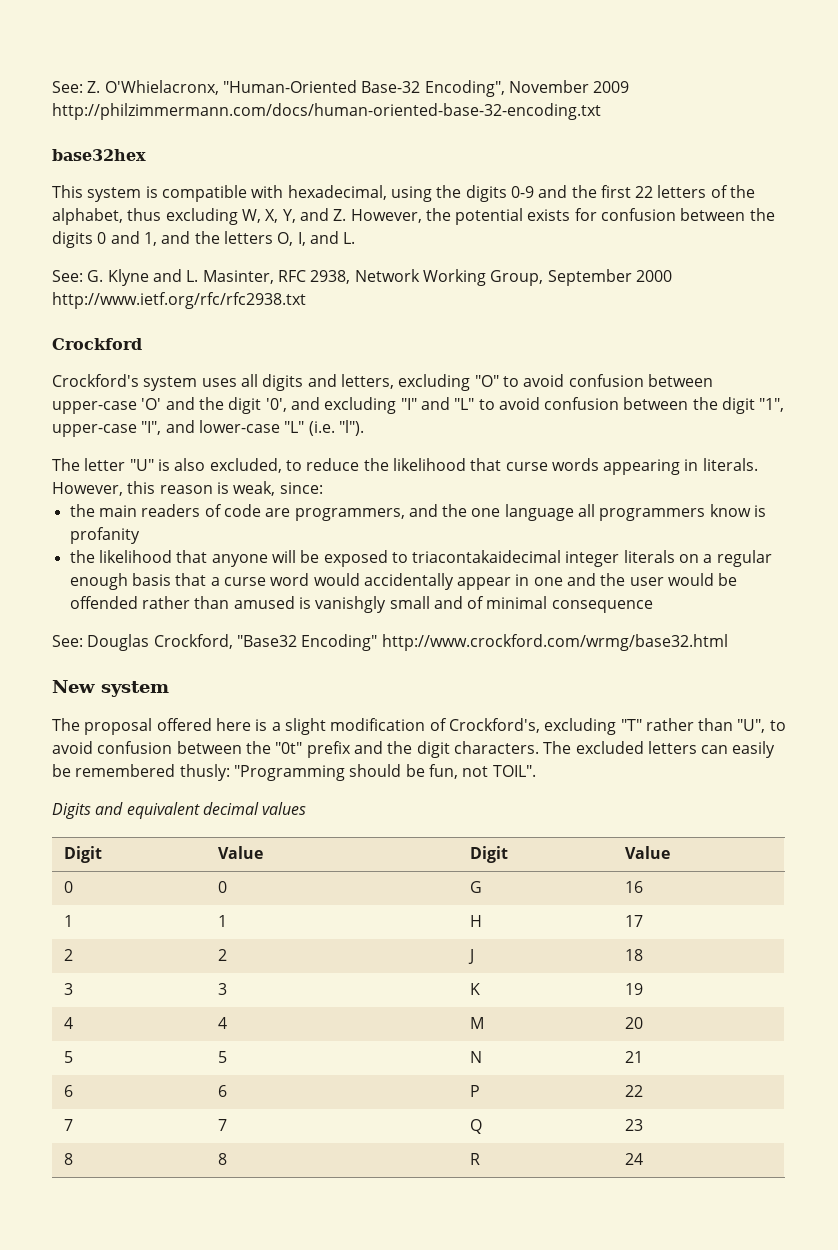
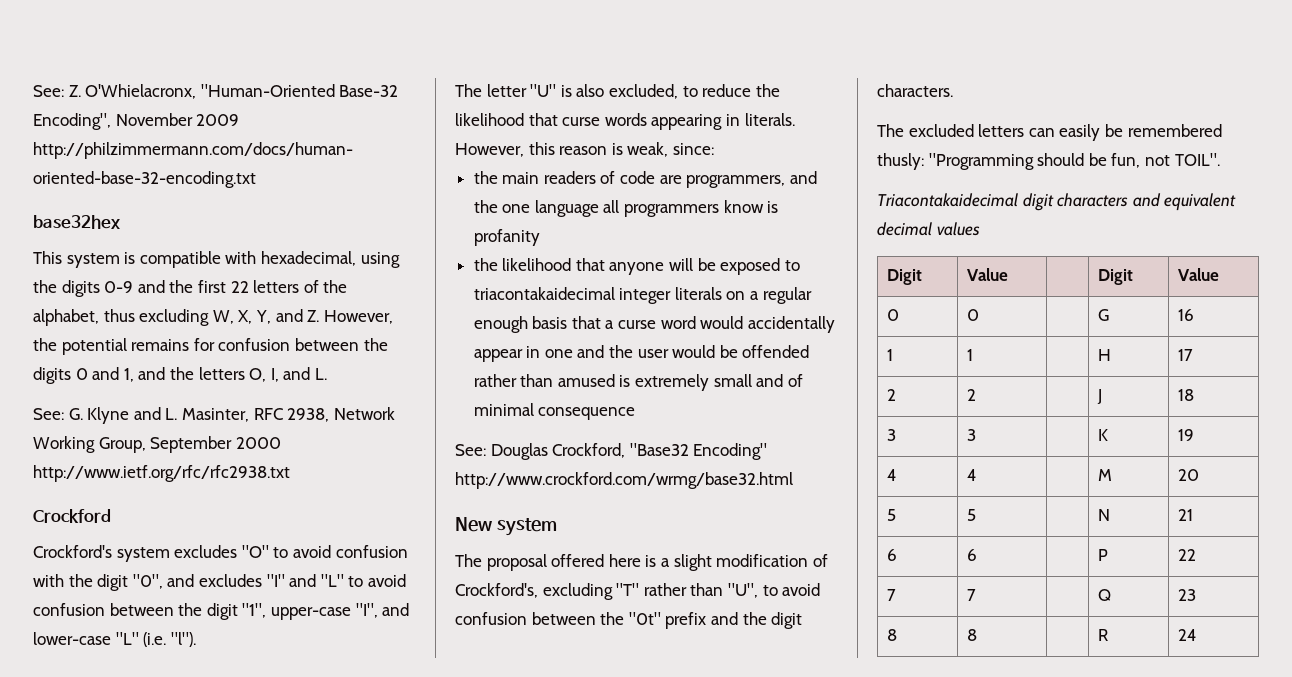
[527,209,571,221] exists -> [131,339,190,351] remains
[201,374,713,391] [52,397,397,414] uses all digits and letters, excluding "O" to avoid confusion between upper-case 'O' and the digit '0', and excluding -> [174,545,408,558] [33,574,262,591] excludes "O" to avoid confusion with the digit "0", and excludes
[315,596,387,613] vanishgly -> [635,374,710,391] extremely
(539, 747) none -> (953, 90) //
[52,803,91,819] Digits -> [877,193,1129,211] Triacontakaidecimal digit characters

